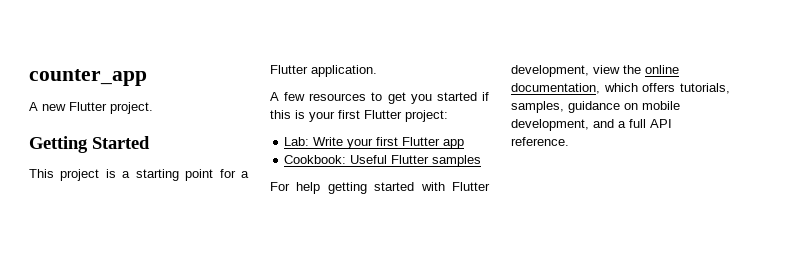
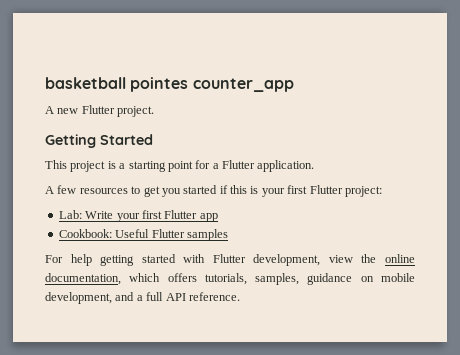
(29, 77) none -> [45,77,189,92] basketball pointes

